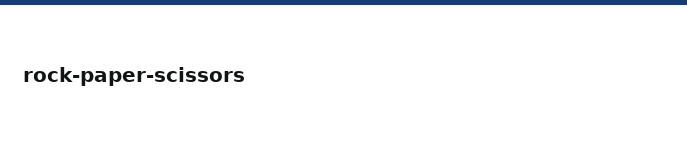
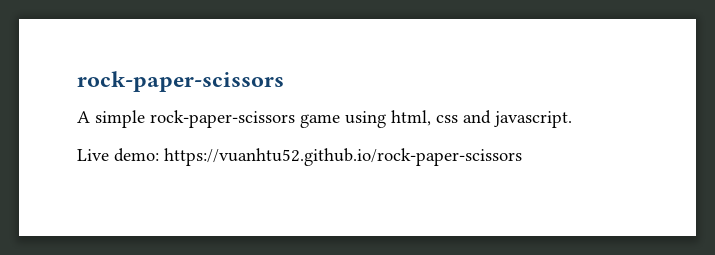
[23,67,245,86] rock-paper-scissors -> [77,71,284,92] [77,110,572,128] [77,148,522,166] rock-paper-scissors // A simple rock-paper-scissors game using html, css and javascript. // Live demo: https://vuanhtu52.github.io/rock-paper-scissors

